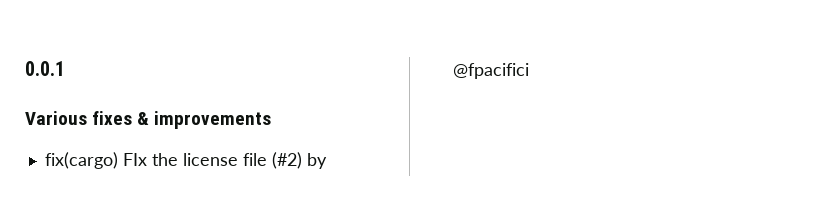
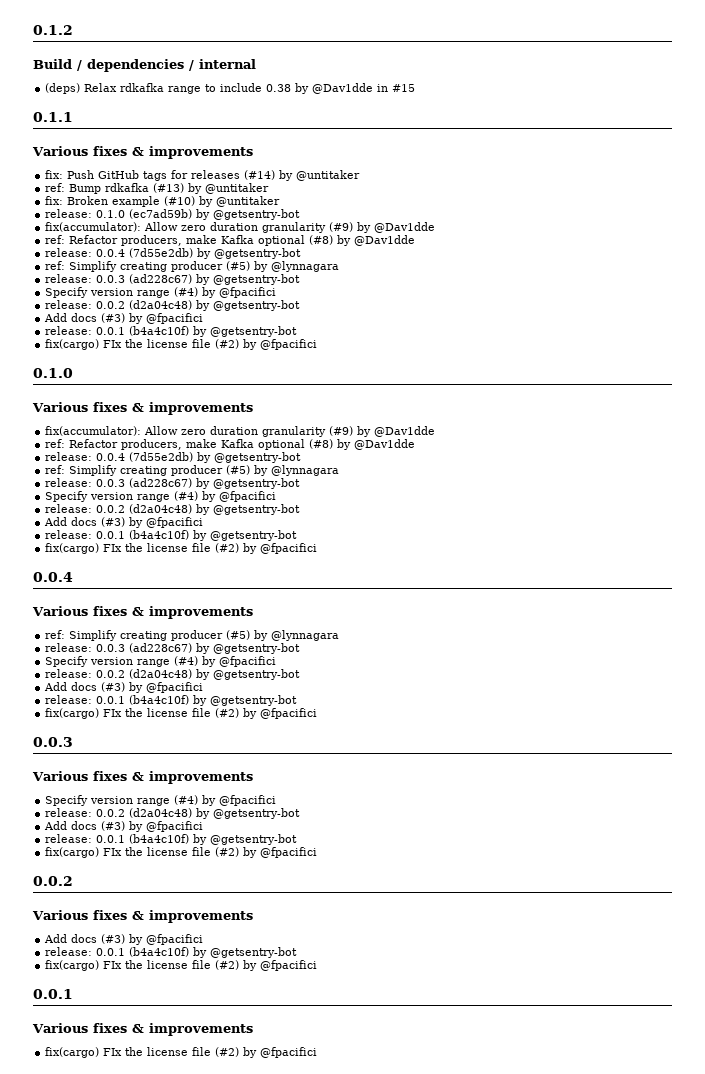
(25, 68) none -> [33,25,73,35] [33,59,256,72] [45,83,416,94] [33,112,73,122] [32,146,253,159] [45,170,361,181] [45,183,270,194] [45,196,281,207] [45,209,301,220] [45,222,436,233] [45,235,416,246] [45,248,302,259] [45,261,340,272] [45,274,301,285] [45,287,277,298] [45,300,301,311] [44,313,204,324] [45,326,298,337] [45,339,318,350] [33,368,73,378] [32,402,253,415] [45,426,436,437] [45,439,416,450] [45,452,302,463] [45,465,340,476] [45,478,301,489] [45,491,277,502] [45,504,301,515] [44,517,204,528] [45,530,298,541] [45,543,318,554] [33,572,73,582] [32,606,253,619] [45,630,340,641] [45,643,301,654] [45,656,277,667] [45,669,301,680] [44,682,204,693] [45,695,298,706] [45,708,318,719] [33,737,73,747] [32,771,253,784] [45,795,277,806] [45,808,301,819] [44,821,204,832] [45,834,298,845] [45,847,318,858] [33,876,73,886] [32,910,253,923] [44,934,204,945] [45,947,298,958] [45,960,318,971] 0.1.2 // Build / dependencies / internal // (deps) Relax rdkafka range to include 0.38 by @Dav1dde in #15 // 0.1.1 // Various fixes & improvements // fix: Push GitHub tags for releases (#14) by @untitaker // ref: Bump rdkafka (#13) by @untitaker // fix: Broken example (#10) by @untitaker // release: 0.1.0 (ec7ad59b) by @getsentry-bot // fix(accumulator): Allow zero duration granularity (#9) by @Dav1dde // ref: Refactor producers, make Kafka optional (#8) by @Dav1dde // release: 0.0.4 (7d55e2db) by @getsentry-bot // ref: Simplify creating producer (#5) by @lynnagara // release: 0.0.3 (ad228c67) by @getsentry-bot // Specify version range (#4) by @fpacifici // release: 0.0.2 (d2a04c48) by @getsentry-bot // Add docs (#3) by @fpacifici // release: 0.0.1 (b4a4c10f) by @getsentry-bot // fix(cargo) FIx the license file (#2) by @fpacifici // 0.1.0 // Various fixes & improvements // fix(accumulator): Allow zero duration granularity (#9) by @Dav1dde // ref: Refactor producers, make Kafka optional (#8) by @Dav1dde // release: 0.0.4 (7d55e2db) by @getsentry-bot // ref: Simplify creating producer (#5) by @lynnagara // release: 0.0.3 (ad228c67) by @getsentry-bot // Specify version range (#4) by @fpacifici // release: 0.0.2 (d2a04c48) by @getsentry-bot // Add docs (#3) by @fpacifici // release: 0.0.1 (b4a4c10f) by @getsentry-bot // fix(cargo) FIx the license file (#2) by @fpacifici // 0.0.4 // Various fixes & improvements // ref: Simplify creating producer (#5) by @lynnagara // release: 0.0.3 (ad228c67) by @getsentry-bot // Specify version range (#4) by @fpacifici // release: 0.0.2 (d2a04c48) by @getsentry-bot // Add docs (#3) by @fpacifici // release: 0.0.1 (b4a4c10f) by @getsentry-bot // fix(cargo) FIx the license file (#2) by @fpacifici // 0.0.3 // Various fixes & improvements // Specify version range (#4) by @fpacifici // release: 0.0.2 (d2a04c48) by @getsentry-bot // Add docs (#3) by @fpacifici // release: 0.0.1 (b4a4c10f) by @getsentry-bot // fix(cargo) FIx the license file (#2) by @fpacifici // 0.0.2 // Various fixes & improvements // Add docs (#3) by @fpacifici // release: 0.0.1 (b4a4c10f) by @getsentry-bot // fix(cargo) FIx the license file (#2) by @fpacifici //

